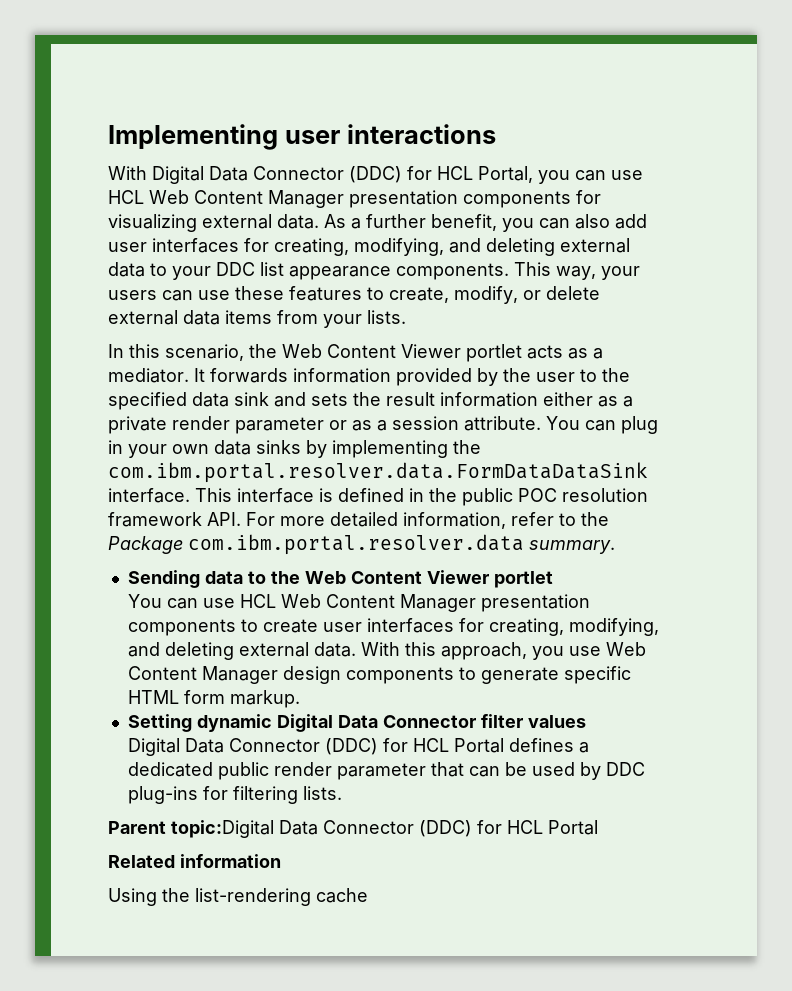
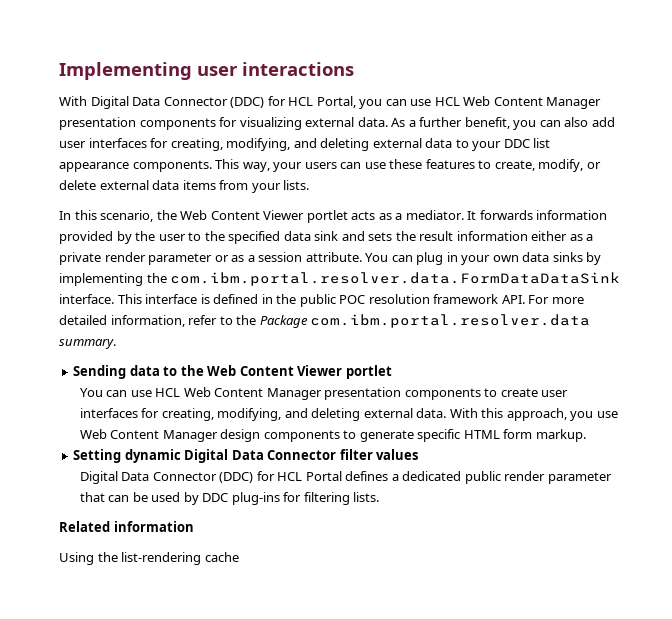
[108,820,598,838] // Parent topic:Digital Data Connector (DDC) for HCL Portal -> (380, 497) none

